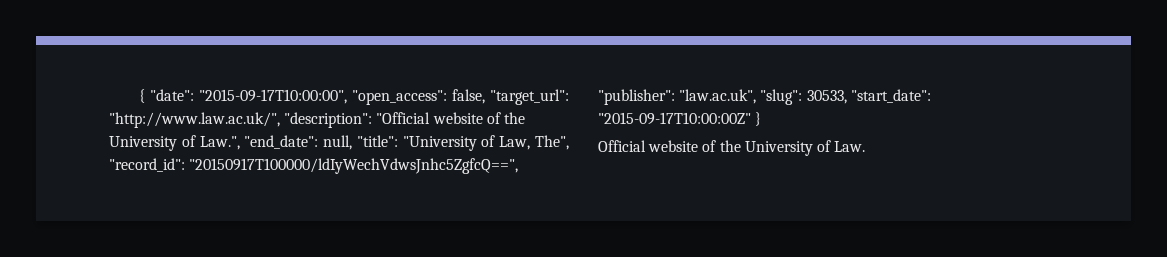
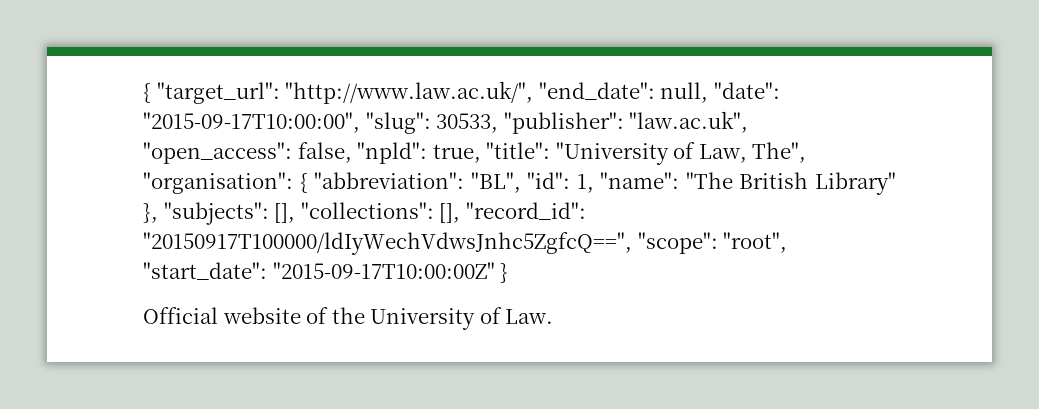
[138,89,569,105] [109,112,525,128] [109,135,353,151] { "date": "2015-09-17T10:00:00", "open_access": false, "target_url": "http://www.law.ac.uk/", "description": "Official website of the University of Law.", "end_date": null, -> [143,81,780,104] [143,111,749,134] [143,142,481,164] { "target_url": "http://www.law.ac.uk/", "end_date": null, "date": "2015-09-17T10:00:00", "slug": 30533, "publisher": "law.ac.uk", "open_access": false, "npld": true,
[109,158,519,174] [598,89,847,105] "record_id": "20150917T100000/ldIyWechVdwsJnhc5ZgfcQ==", "publisher": "law.ac.uk", "slug": 30533, -> [143,172,896,195] [143,202,586,225] [143,232,788,255] "organisation": { "abbreviation": "BL", "id": 1, "name": "The British Library" }, "subjects": [], "collections": [], "record_id": "20150917T100000/ldIyWechVdwsJnhc5ZgfcQ==", "scope": "root",

